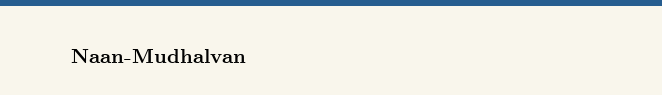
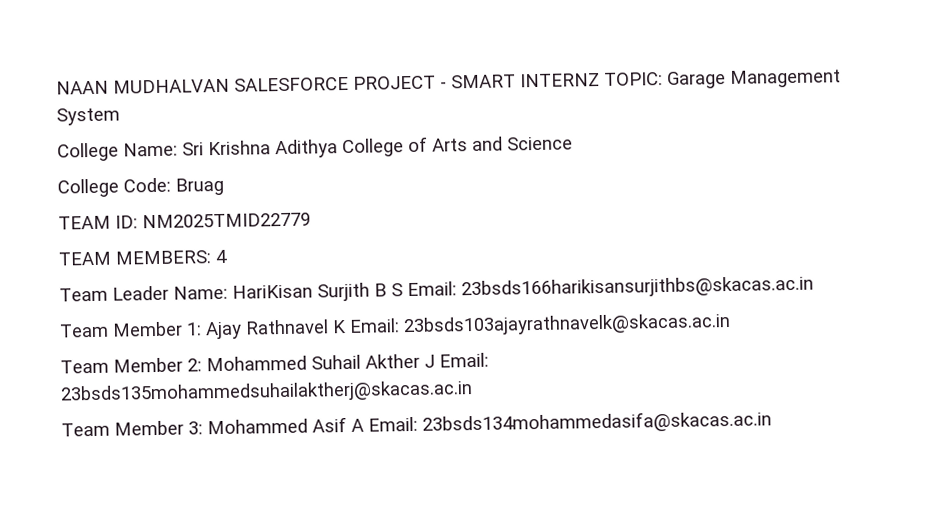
[71,48,246,63] Naan-Mudhalvan -> [56,69,841,95] [56,107,120,126] [57,136,573,162] [57,177,224,198] [58,212,311,230] [58,249,227,266] [59,275,814,302] [59,312,731,340] [60,352,489,374] [60,380,473,405] [61,410,772,437] NAAN MUDHALVAN SALESFORCE PROJECT - SMART INTERNZ TOPIC: Garage Management System // College Name: Sri Krishna Adithya College of Arts and Science // College Code: Bruag // TEAM ID: NM2025TMID22779 // TEAM MEMBERS: 4 // Team Leader Name: HariKisan Surjith B S Email: 23bsds166harikisansurjithbs@skacas.ac.in // Team Member 1: Ajay Rathnavel K Email: 23bsds103ajayrathnavelk@skacas.ac.in // Team Member 2: Mohammed Suhail Akther J Email: 23bsds135mohammedsuhailaktherj@skacas.ac.in // Team Member 3: Mohammed Asif A Email: 23bsds134mohammedasifa@skacas.ac.in

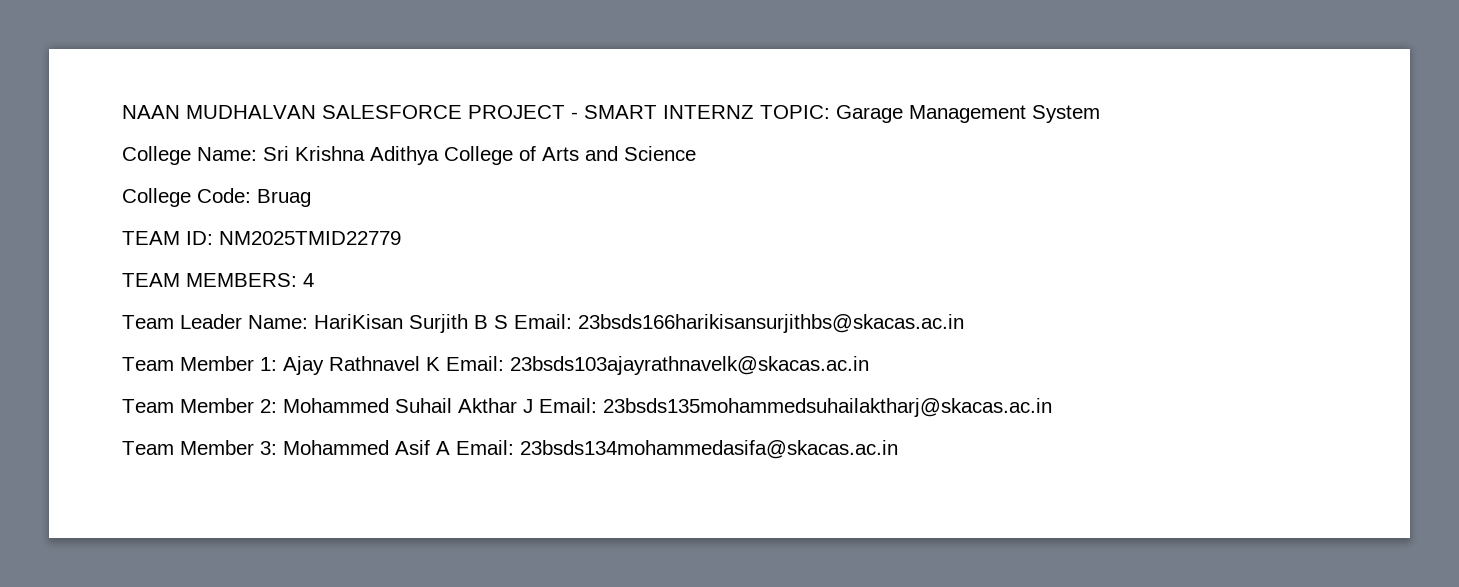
[365,353,420,369] Akther -> [458,398,517,413] Akthar
[60,380,473,405] 23bsds135mohammedsuhailaktherj@skacas.ac.in -> [603,398,1052,417] 23bsds135mohammedsuhailaktharj@skacas.ac.in

